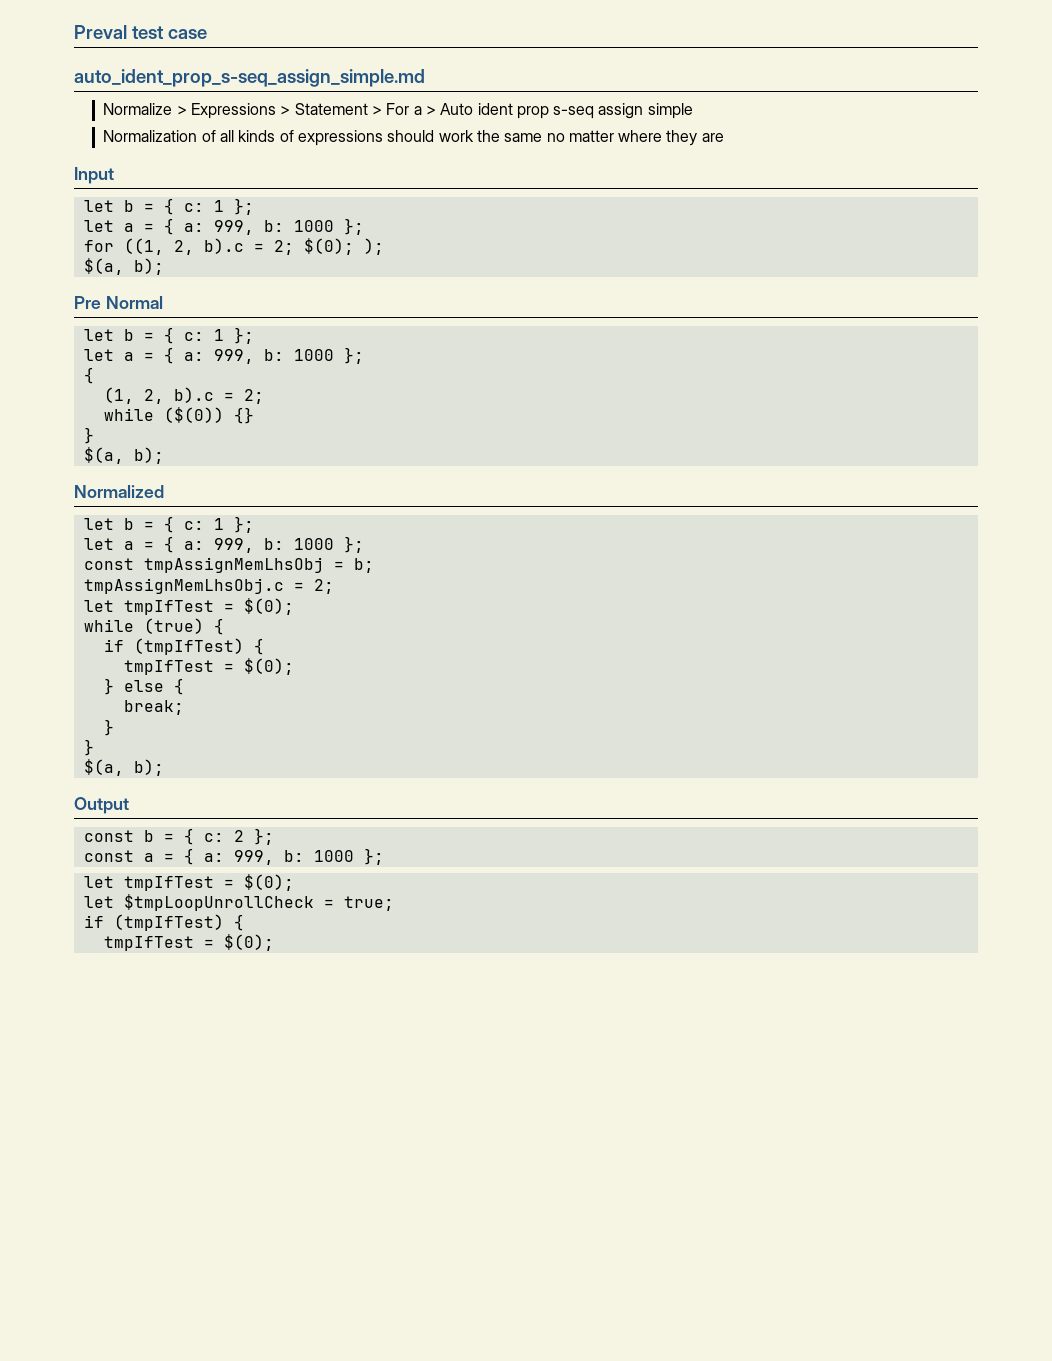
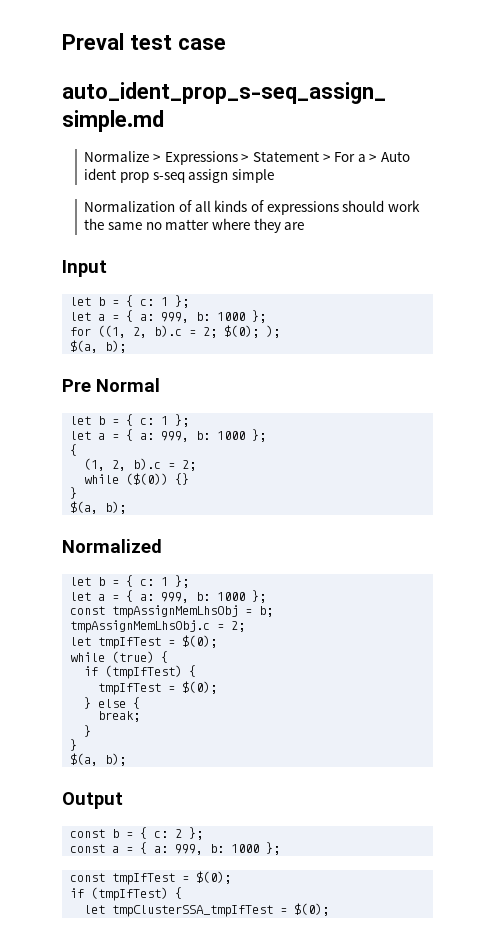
[83,874,294,891] [83,894,394,911] [83,914,244,931] [103,936,194,951] let tmpIfTest = $(0); // let $tmpLoopUnrollCheck = true; // if (tmpIfTest) { // tmpIfTest -> [70,871,232,885] [70,887,183,901] [84,905,274,917] const tmpIfTest = $(0); // if (tmpIfTest) { // let tmpClusterSSA_tmpIfTest

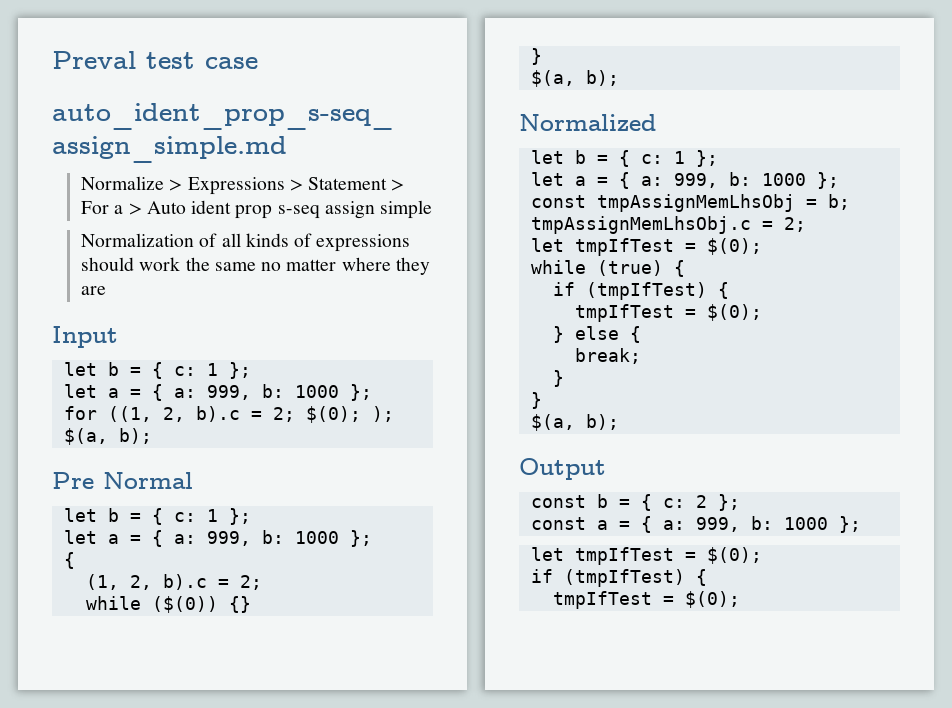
[70,873,106,882] const -> [530,547,564,561] let
[84,905,274,917] let tmpClusterSSA_tmpIfTest -> [552,591,652,609] tmpIfTest

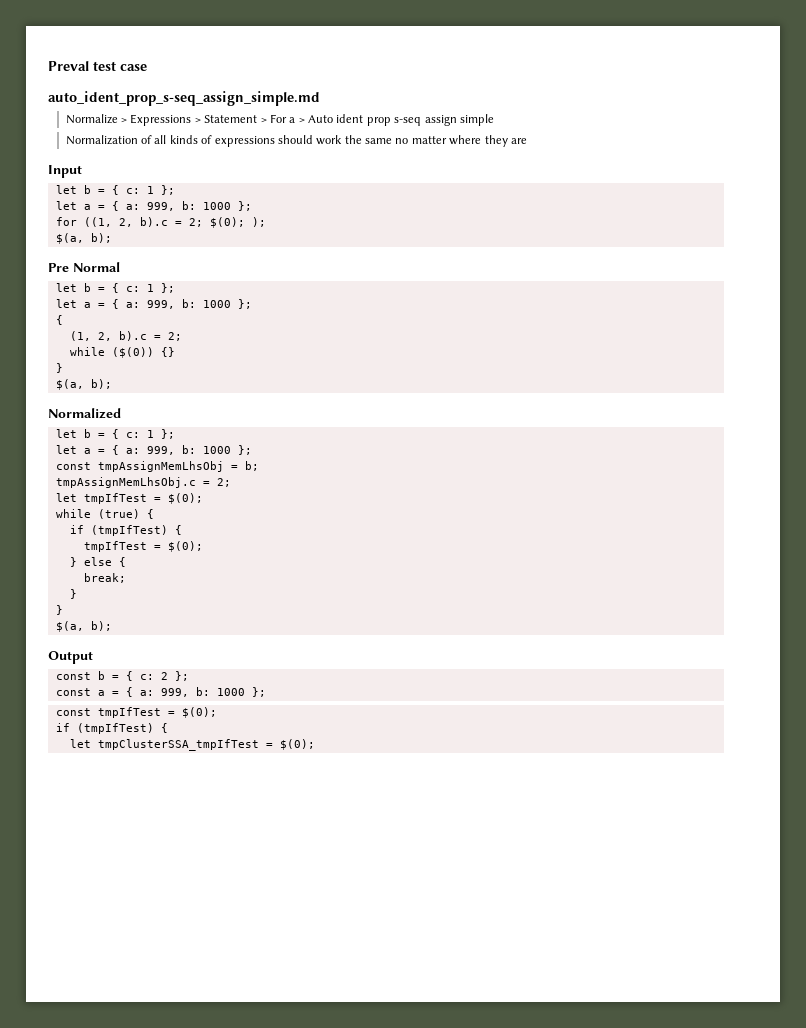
[530,547,564,561] let -> [55,708,91,716] const
[552,591,652,609] tmpIfTest -> [69,739,259,751] let tmpClusterSSA_tmpIfTest

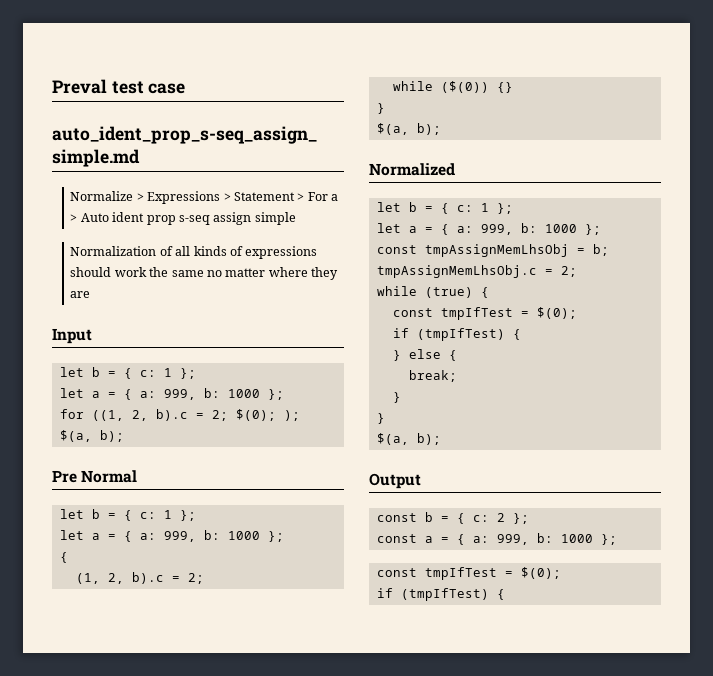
[55,493,203,504] [55,509,154,519] [69,525,182,536] [83,541,203,552] let tmpIfTest = $(0); // while (true) { // if (tmpIfTest) { // tmpIfTest = $(0); -> [376,286,489,298] [392,307,577,320] [392,328,521,341] while (true) { // const tmpIfTest = $(0); // if (tmpIfTest) {
[69,739,315,751] // let tmpClusterSSA_tmpIfTest = $(0); -> (505, 594) none

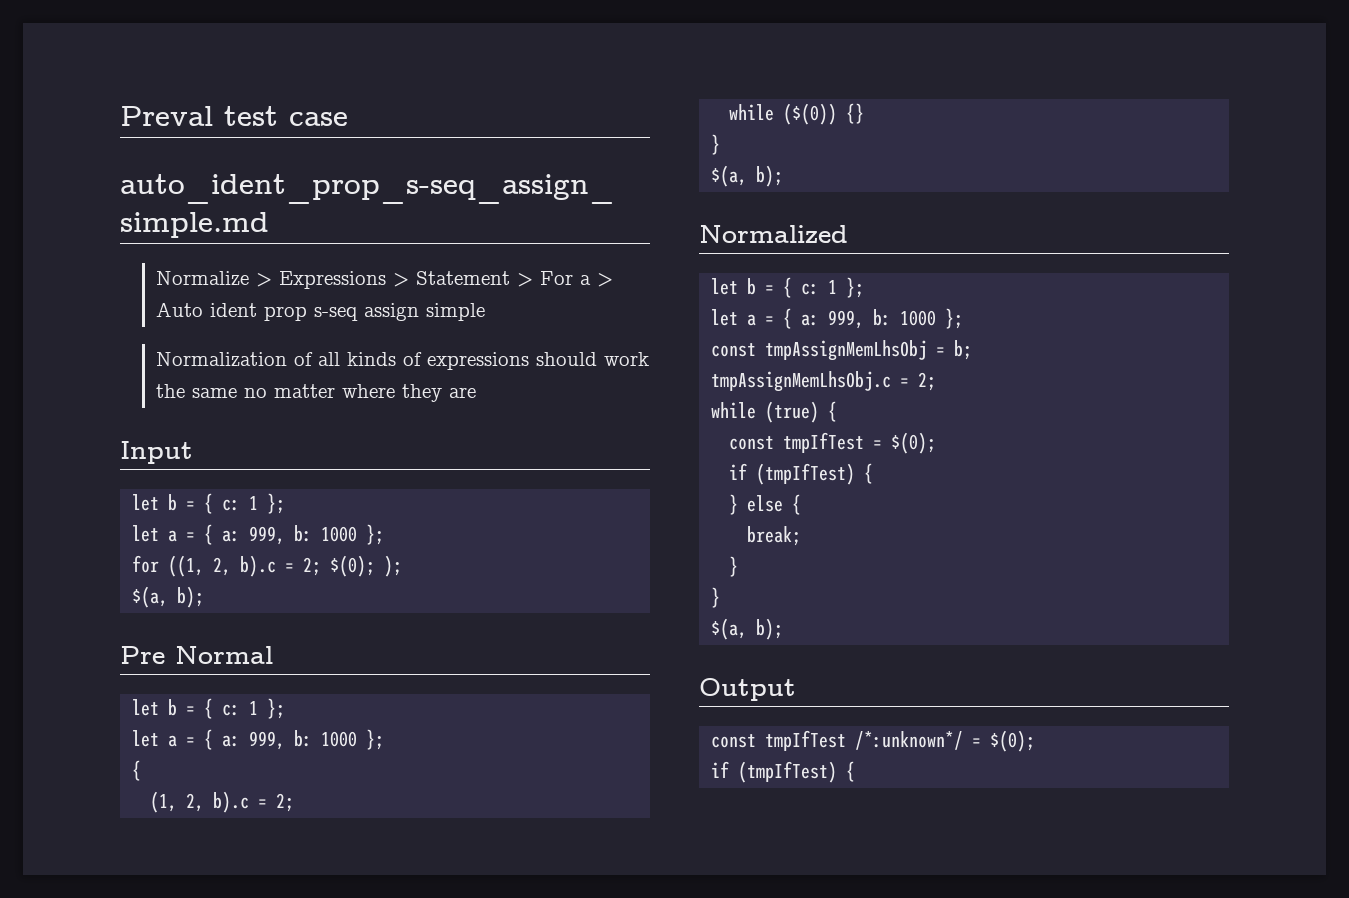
[376,512,529,524] [376,533,617,545] [376,567,497,580] // const b = { c: 2 }; // const a = { a: 999, b: 1000 }; // const tmpIfTest -> [711,730,964,751] // const tmpIfTest /*:unknown*/

